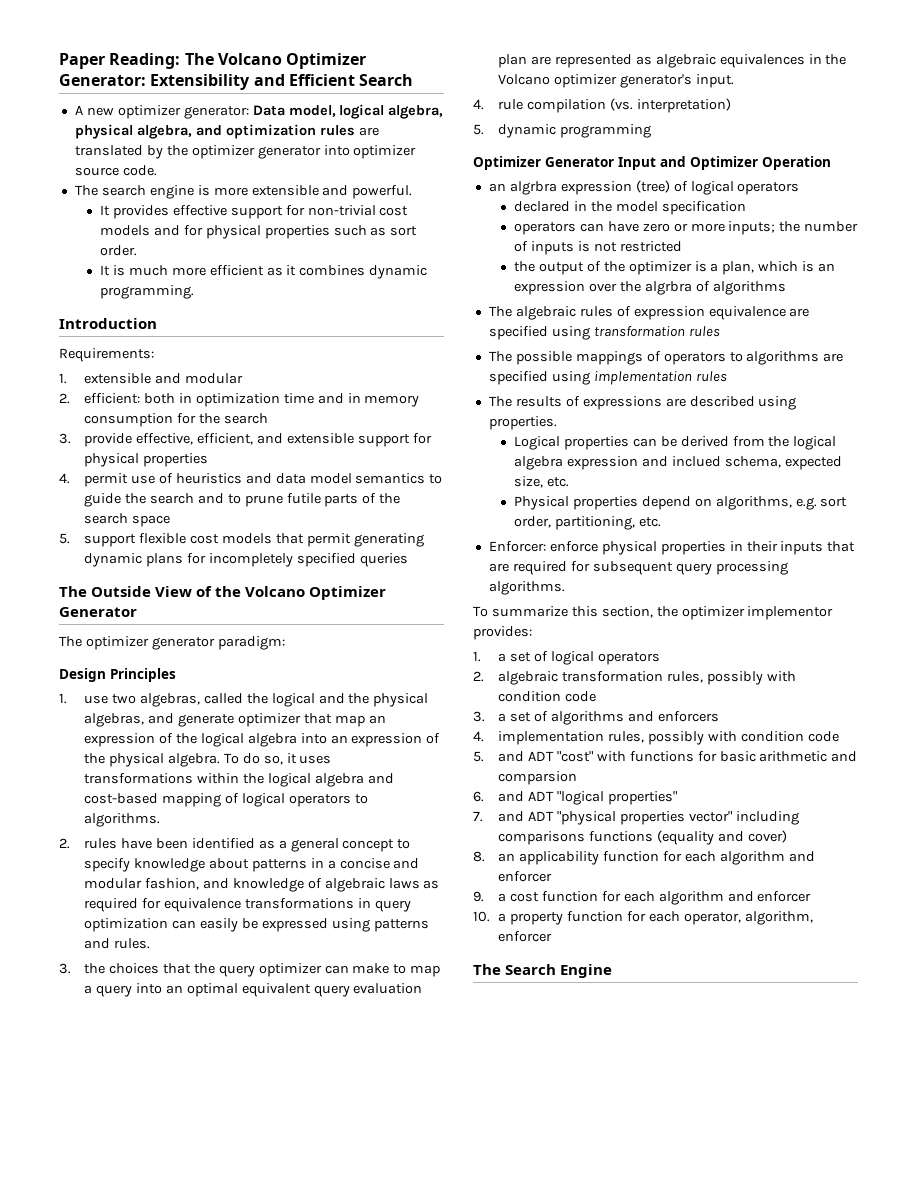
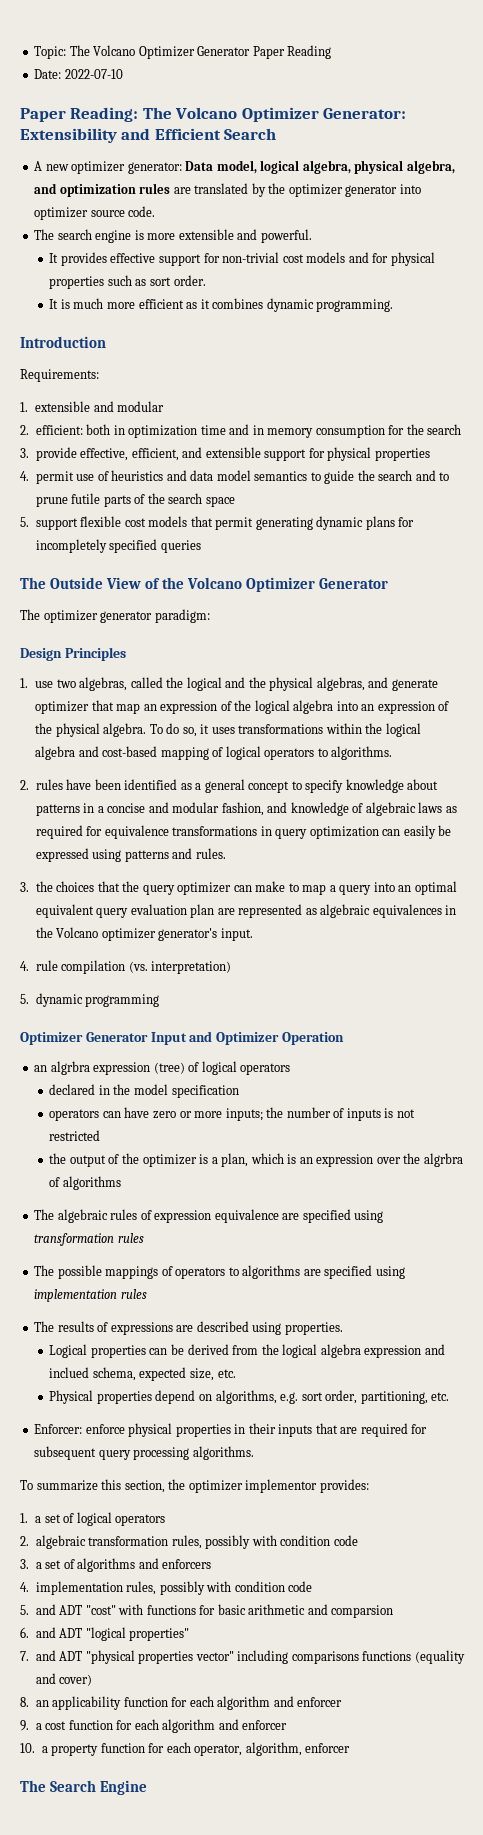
(59, 61) none -> [34,45,332,59] [34,69,123,79] Topic: The Volcano Optimizer Generator Paper Reading // Date: 2022-07-10 //

